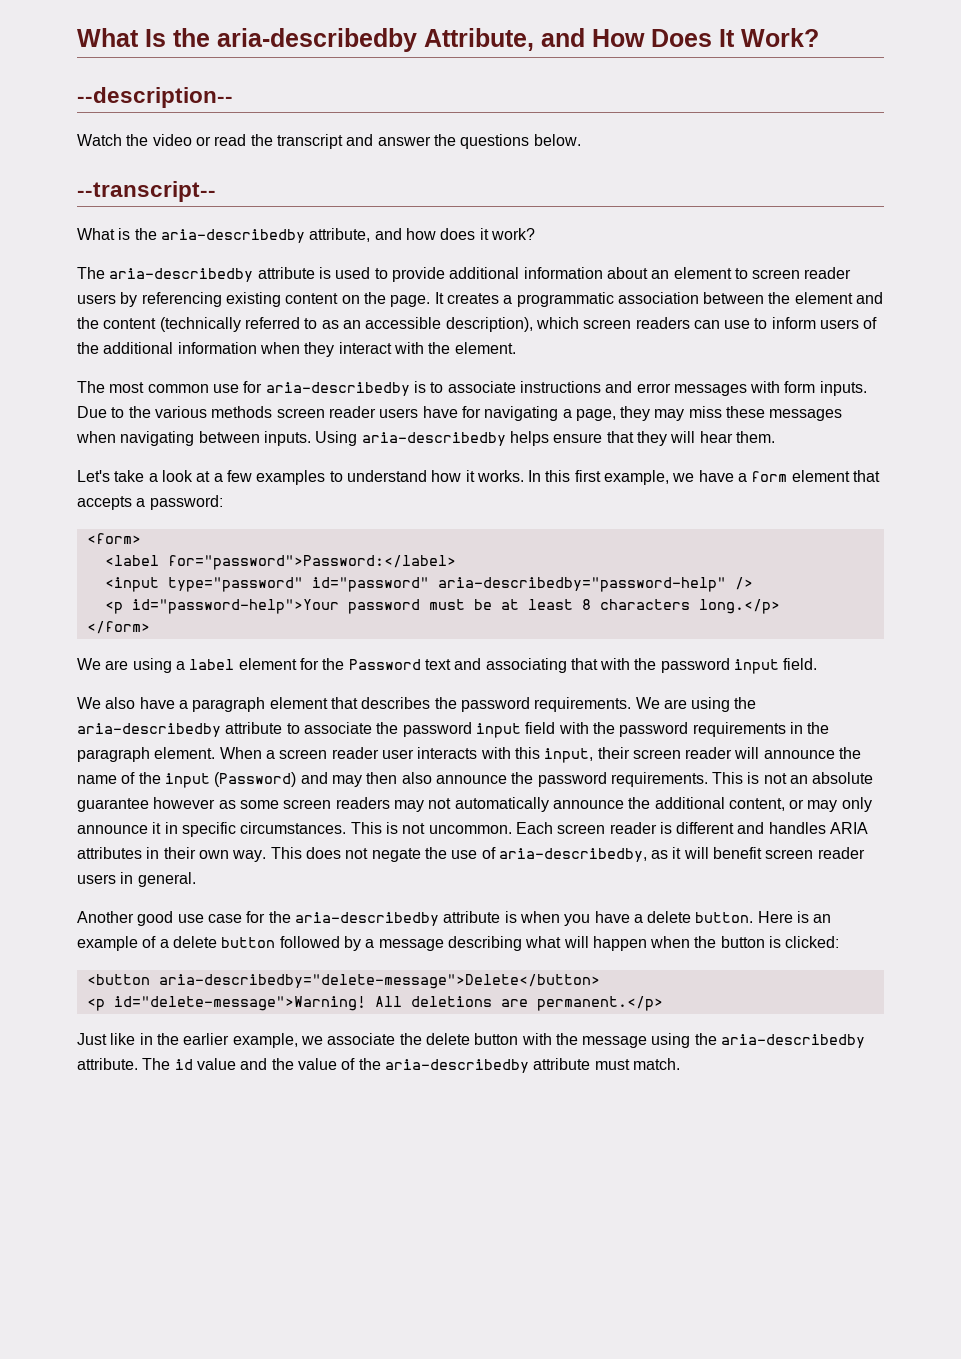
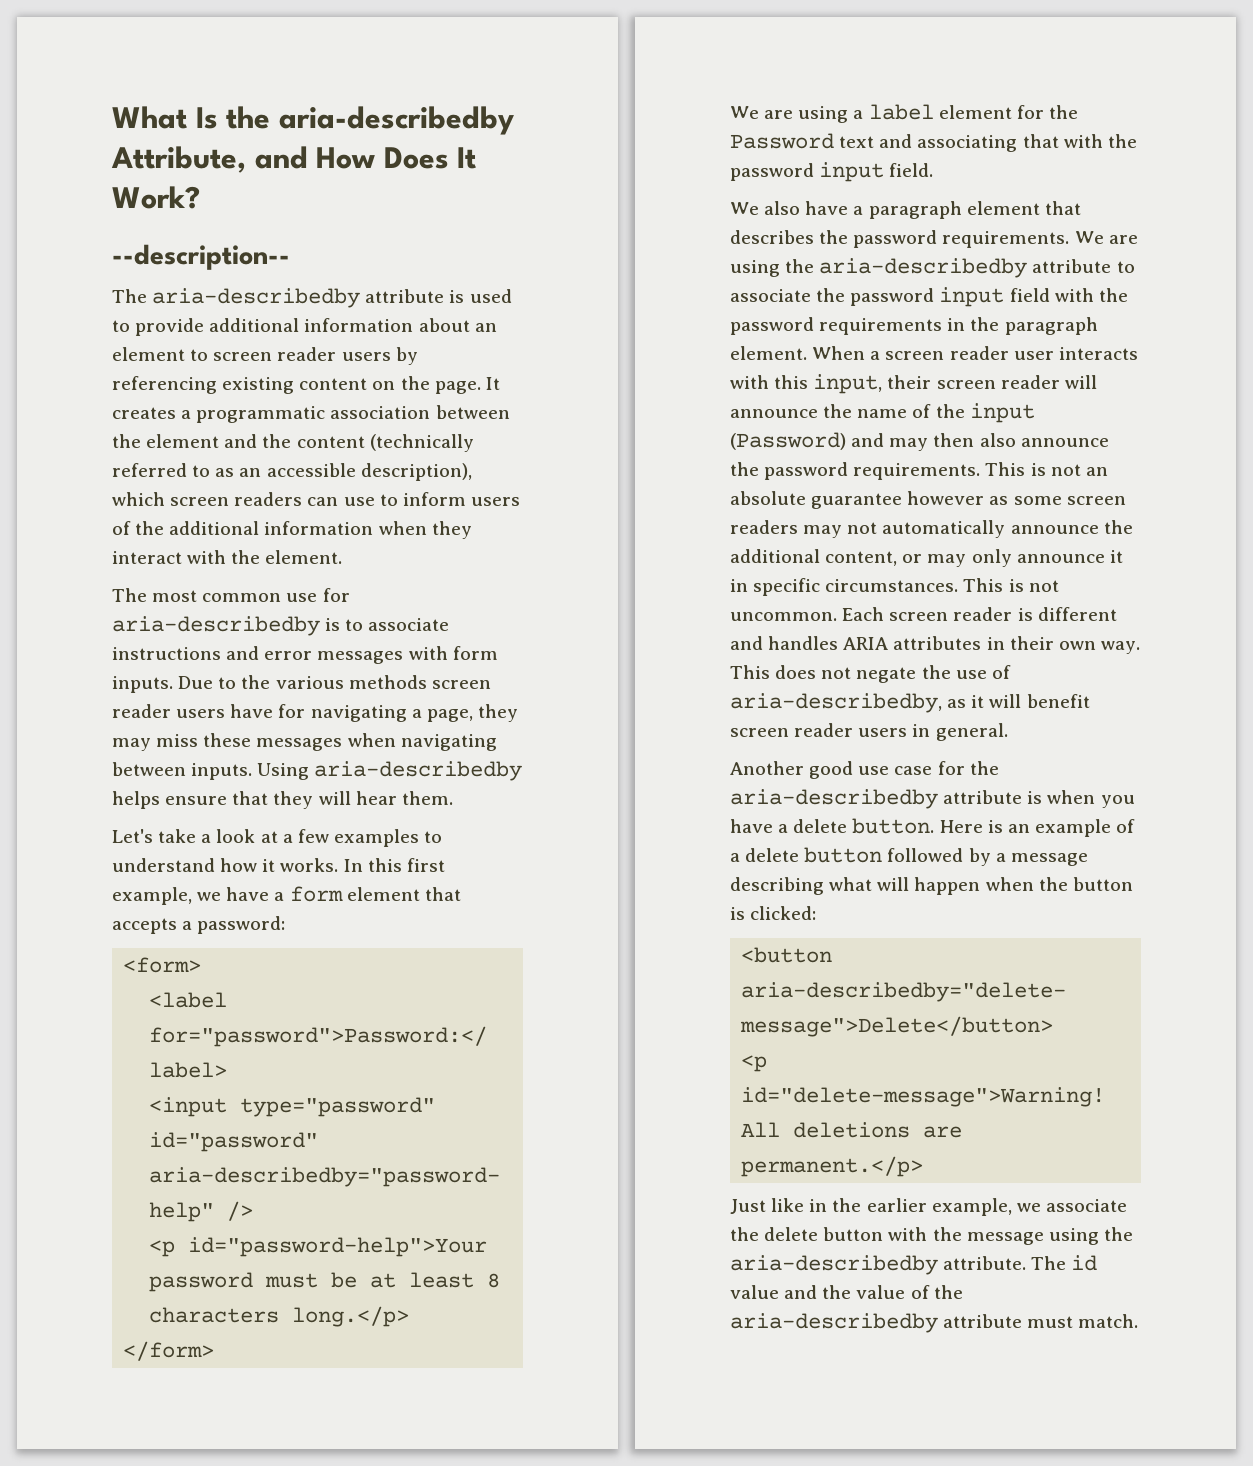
[77,134,581,149] [77,181,216,202] [77,228,535,243] // Watch the video or read the transcript and answer the questions below. // --transcript-- // What is the aria-describedby attribute, and how does it work? -> (290, 257) none

